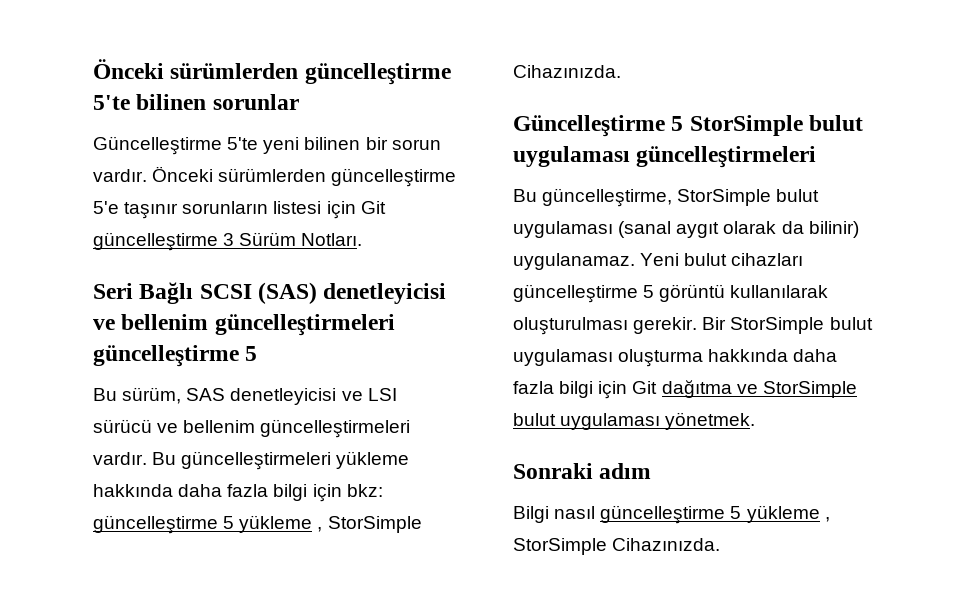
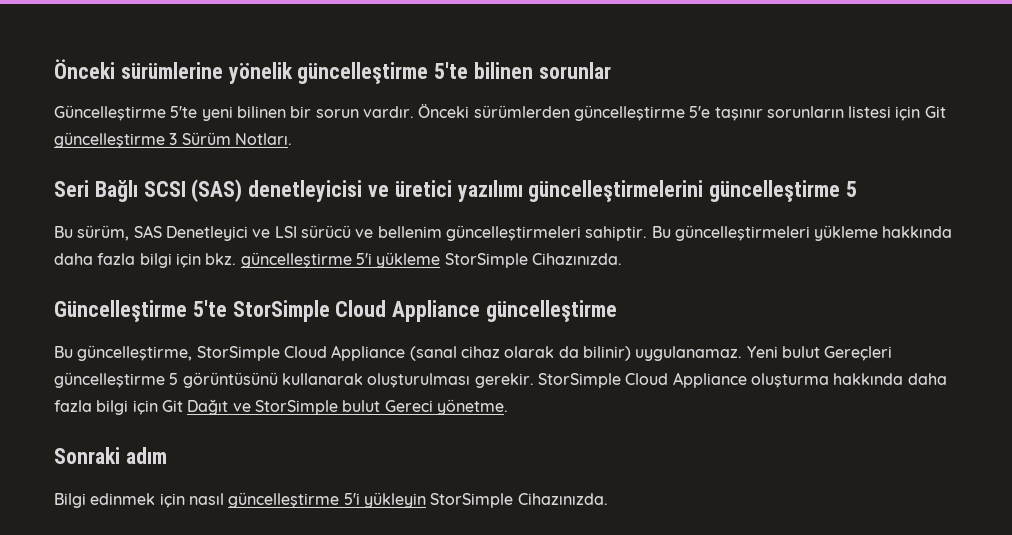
[93,59,299,79] Önceki sürümlerden -> [54,59,293,84] Önceki sürümlerine yönelik
[121,314,395,336] bellenim güncelleştirmeleri -> [394,180,704,202] üretici yazılımı güncelleştirmelerini
[230,388,337,405] denetleyicisi -> [165,226,248,241] Denetleyici
[93,452,147,465] vardır. -> [585,226,648,241] sahiptir.
[346,484,383,497] [93,515,422,534] [513,65,621,78] [513,115,864,137] [513,146,817,168] bkz: güncelleştirme 5 yükleme , StorSimple Cihazınızda. // Güncelleştirme 5 StorSimple bulut uygulaması güncelleştirmeleri -> [205,252,622,268] [54,300,618,322] bkz. güncelleştirme 5'i yükleme StorSimple Cihazınızda. // Güncelleştirme 5'te StorSimple Cloud Appliance güncelleştirme
[776,189,820,202] [513,221,720,238] bulut uygulaması (sanal aygıt -> [283,345,500,361] Cloud Appliance (sanal cihaz
[731,253,804,266] [513,284,829,303] [513,317,873,335] [513,349,613,366] cihazları güncelleştirme 5 görüntü kullanılarak oluşturulması gerekir. Bir StorSimple bulut uygulaması -> [824,346,893,361] [54,372,747,388] Gereçleri güncelleştirme 5 görüntüsünü kullanarak oluşturulması gerekir. StorSimple Cloud Appliance
[661,380,732,398] dağıtma -> [187,399,229,415] Dağıt
[560,412,756,430] uygulaması yönetmek. -> [384,399,508,415] Gereci yönetme.
[554,505,830,524] nasıl güncelleştirme 5 yükleme , -> [90,492,426,508] edinmek için nasıl güncelleştirme 5'i yükleyin

